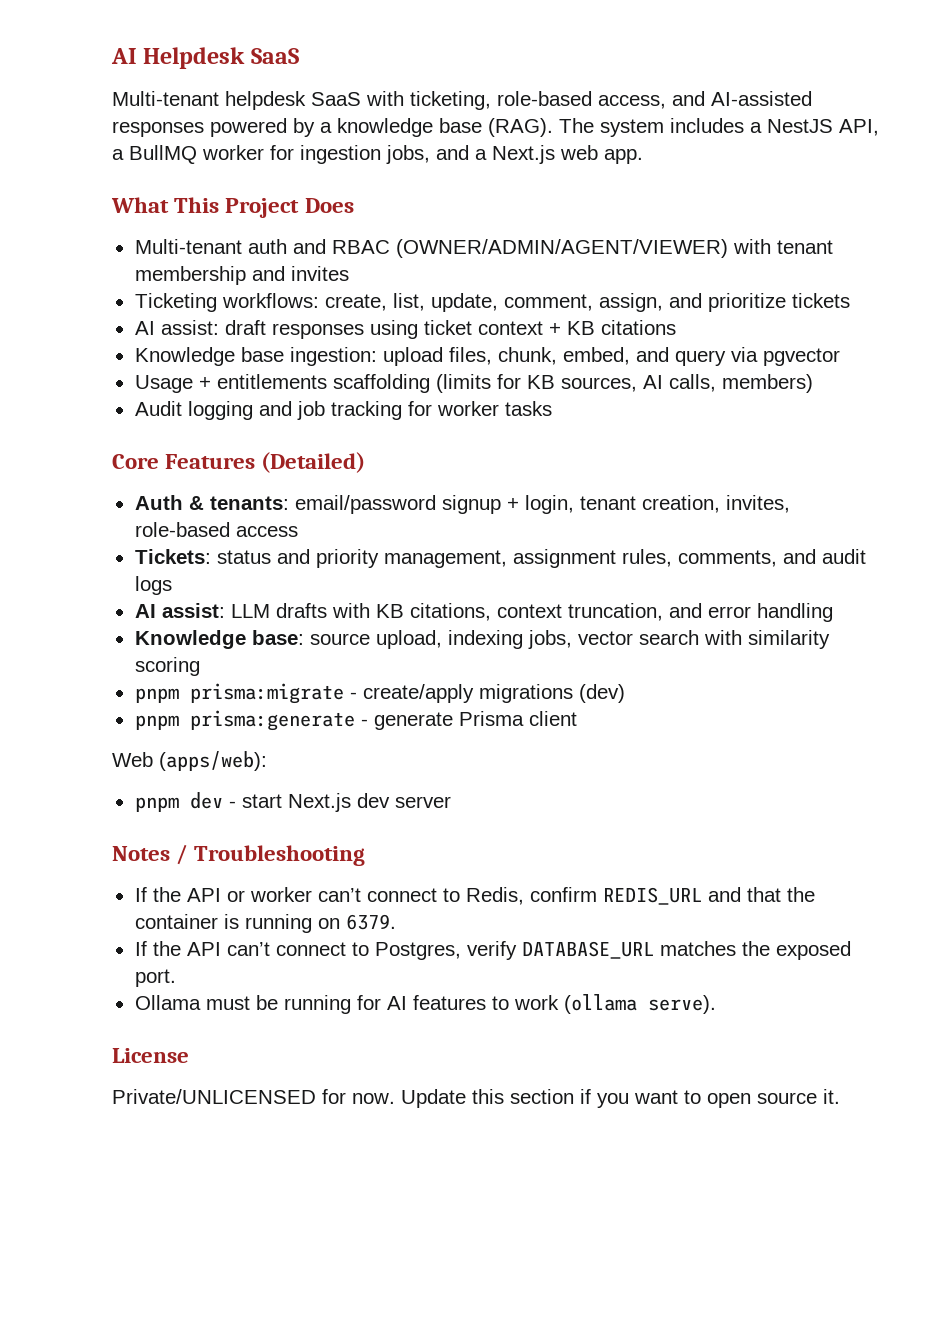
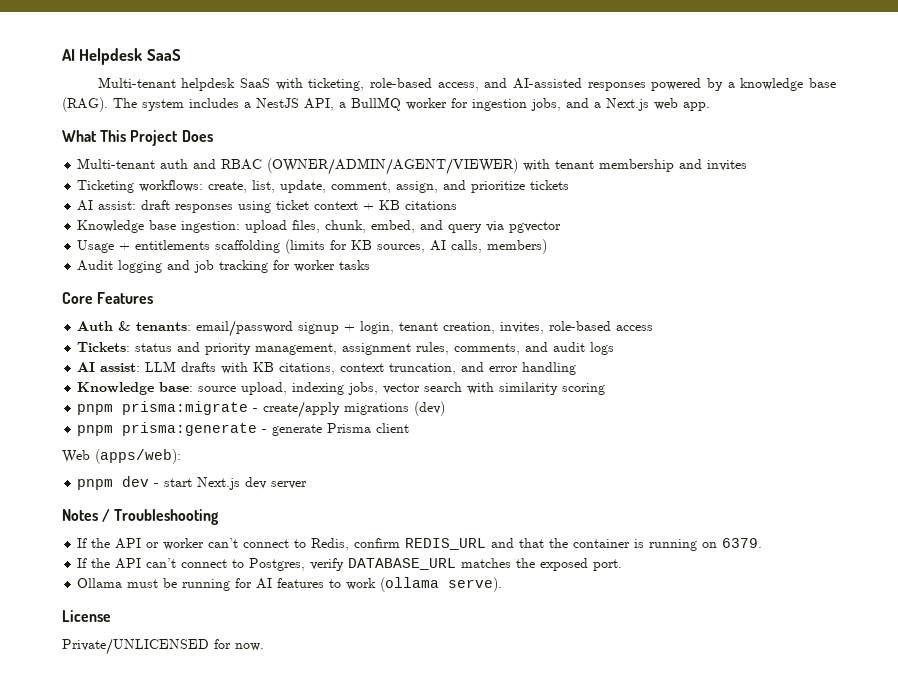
[261,452,366,473] (Detailed) -> (154, 298) none
[401,1089,840,1108] Update this section if you want to open source it. -> (264, 647) none

